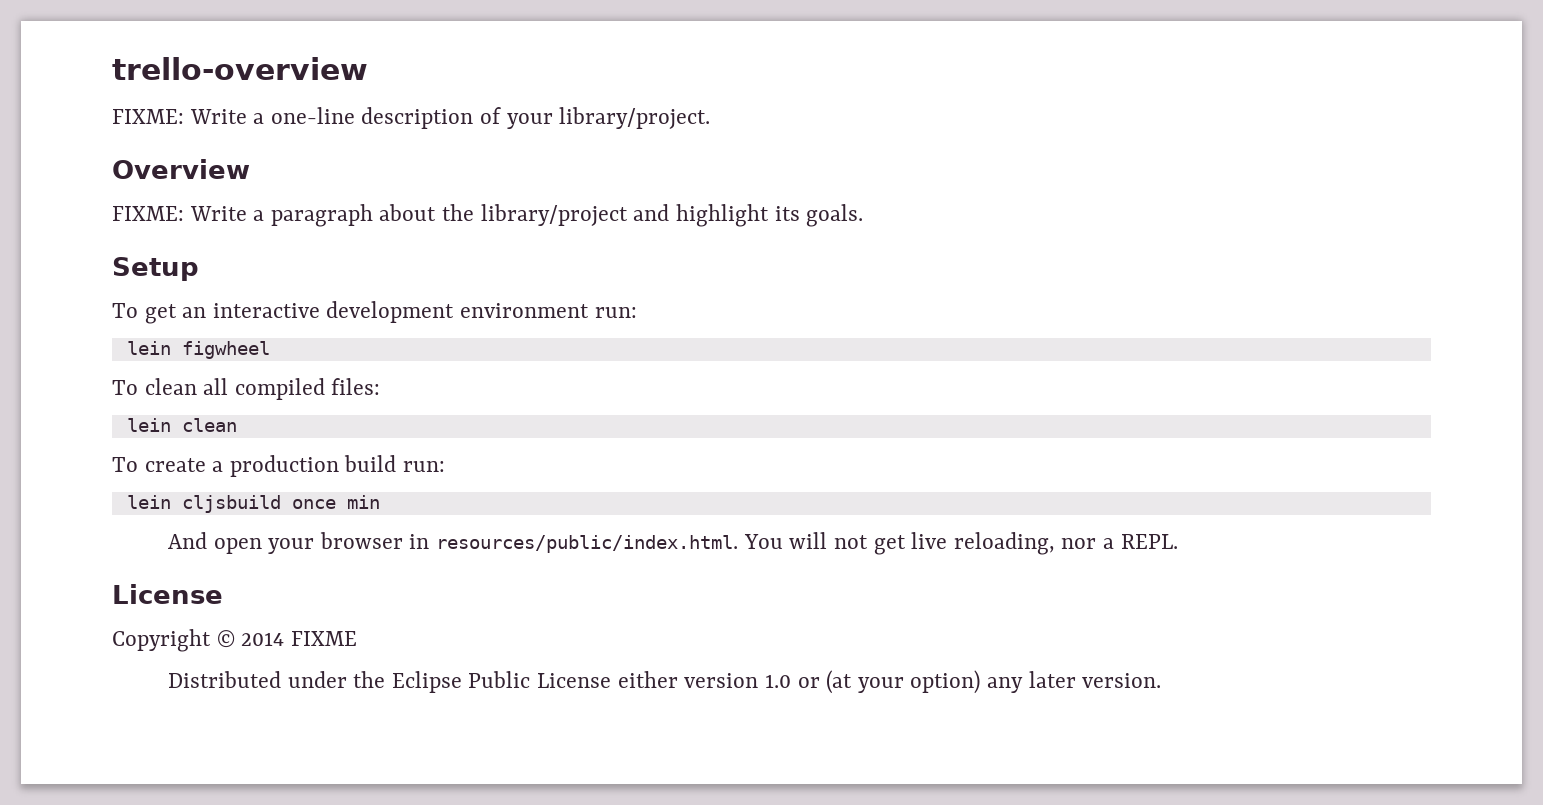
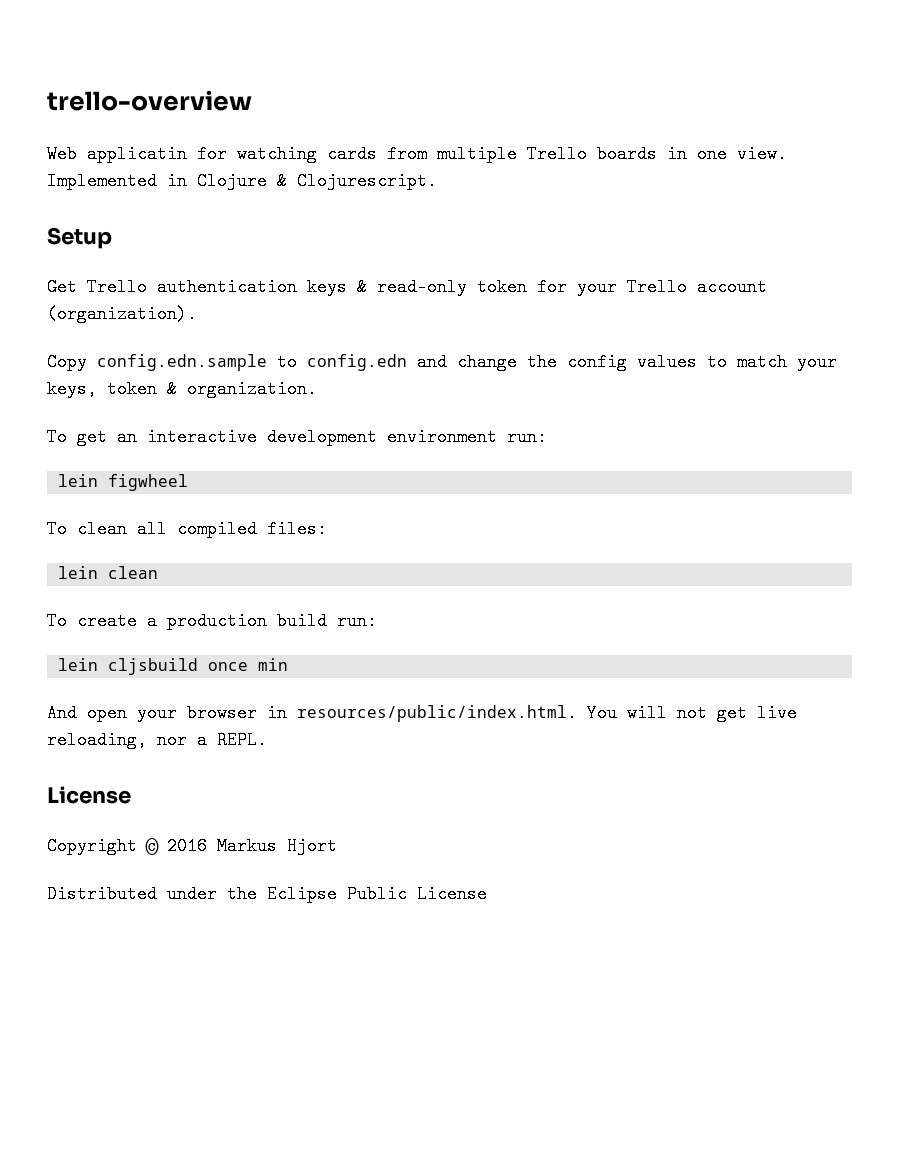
[112,107,711,129] [112,159,250,179] [112,204,864,227] [112,257,199,281] FIXME: Write a one-line description of your library/project. // Overview // FIXME: Write a paragraph about the library/project and highlight its goals. // Setup -> [47,145,787,163] [47,172,437,190] [47,227,112,249] [47,278,767,296] [47,305,197,323] [47,353,837,371] [47,380,317,398] Web applicatin for watching cards from multiple Trello boards in one view. Implemented in Clojure & Clojurescript. // Setup // Get Trello authentication keys & read-only token for your Trello account (organization). // Copy config.edn.sample to config.edn and change the config values to match your keys, token & organization.
[241,631,357,646] 2014 FIXME -> [167,837,337,855] 2016 Markus Hjort
[617,670,1162,694] either version 1.0 or (at your option) any later version. -> (487, 894) none

